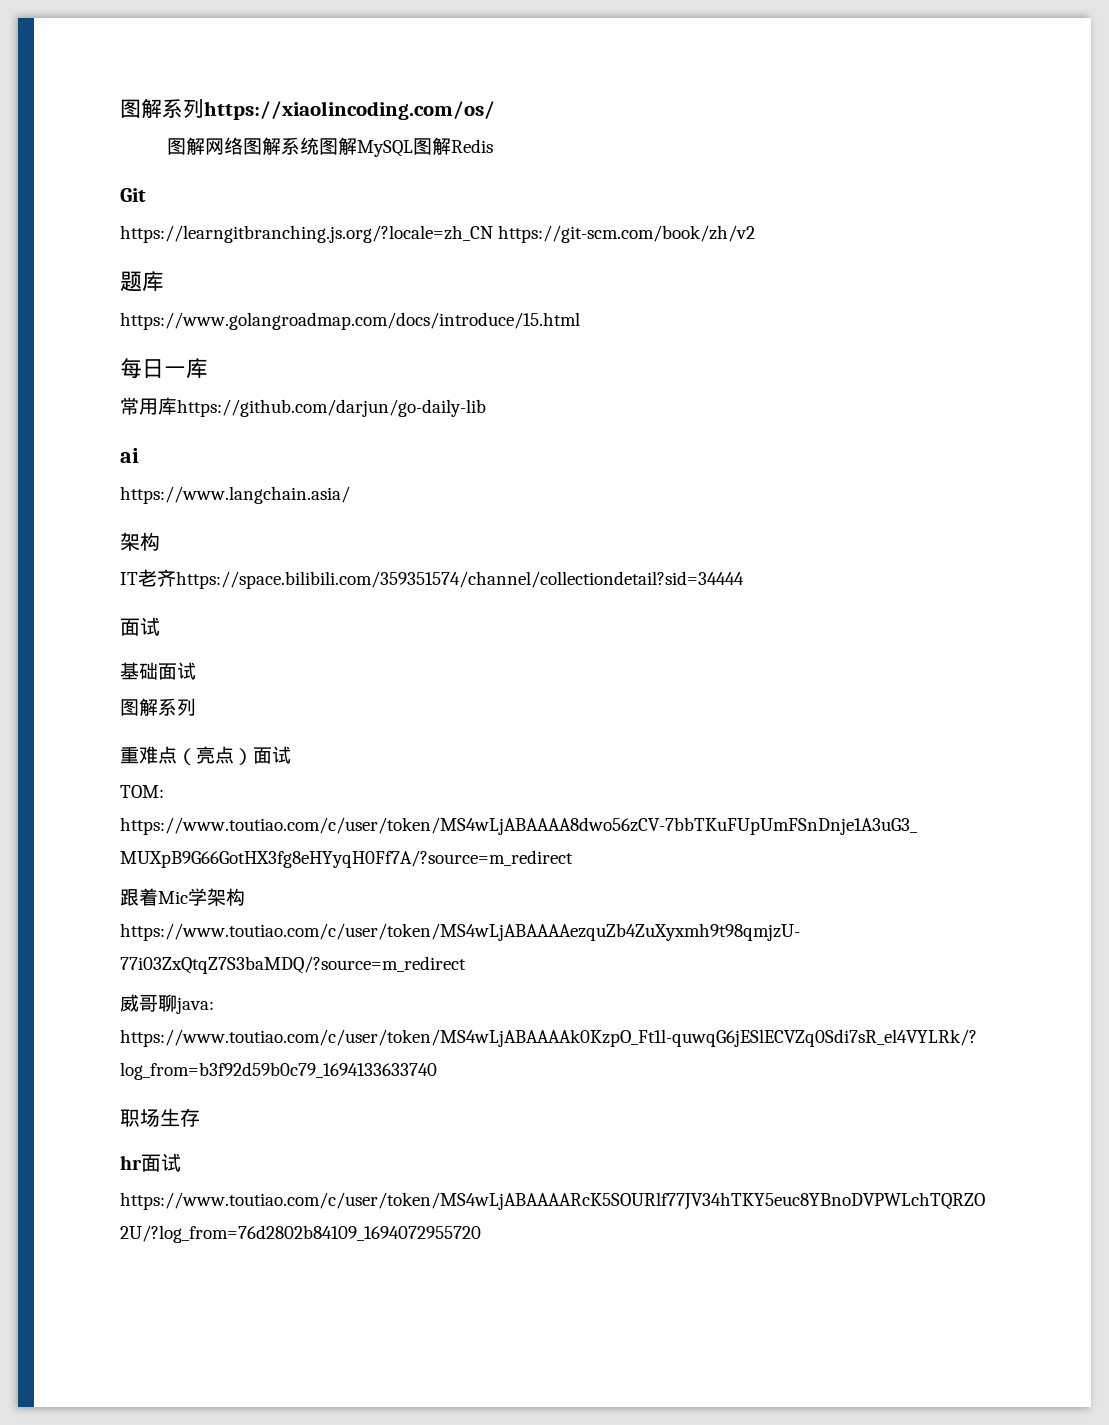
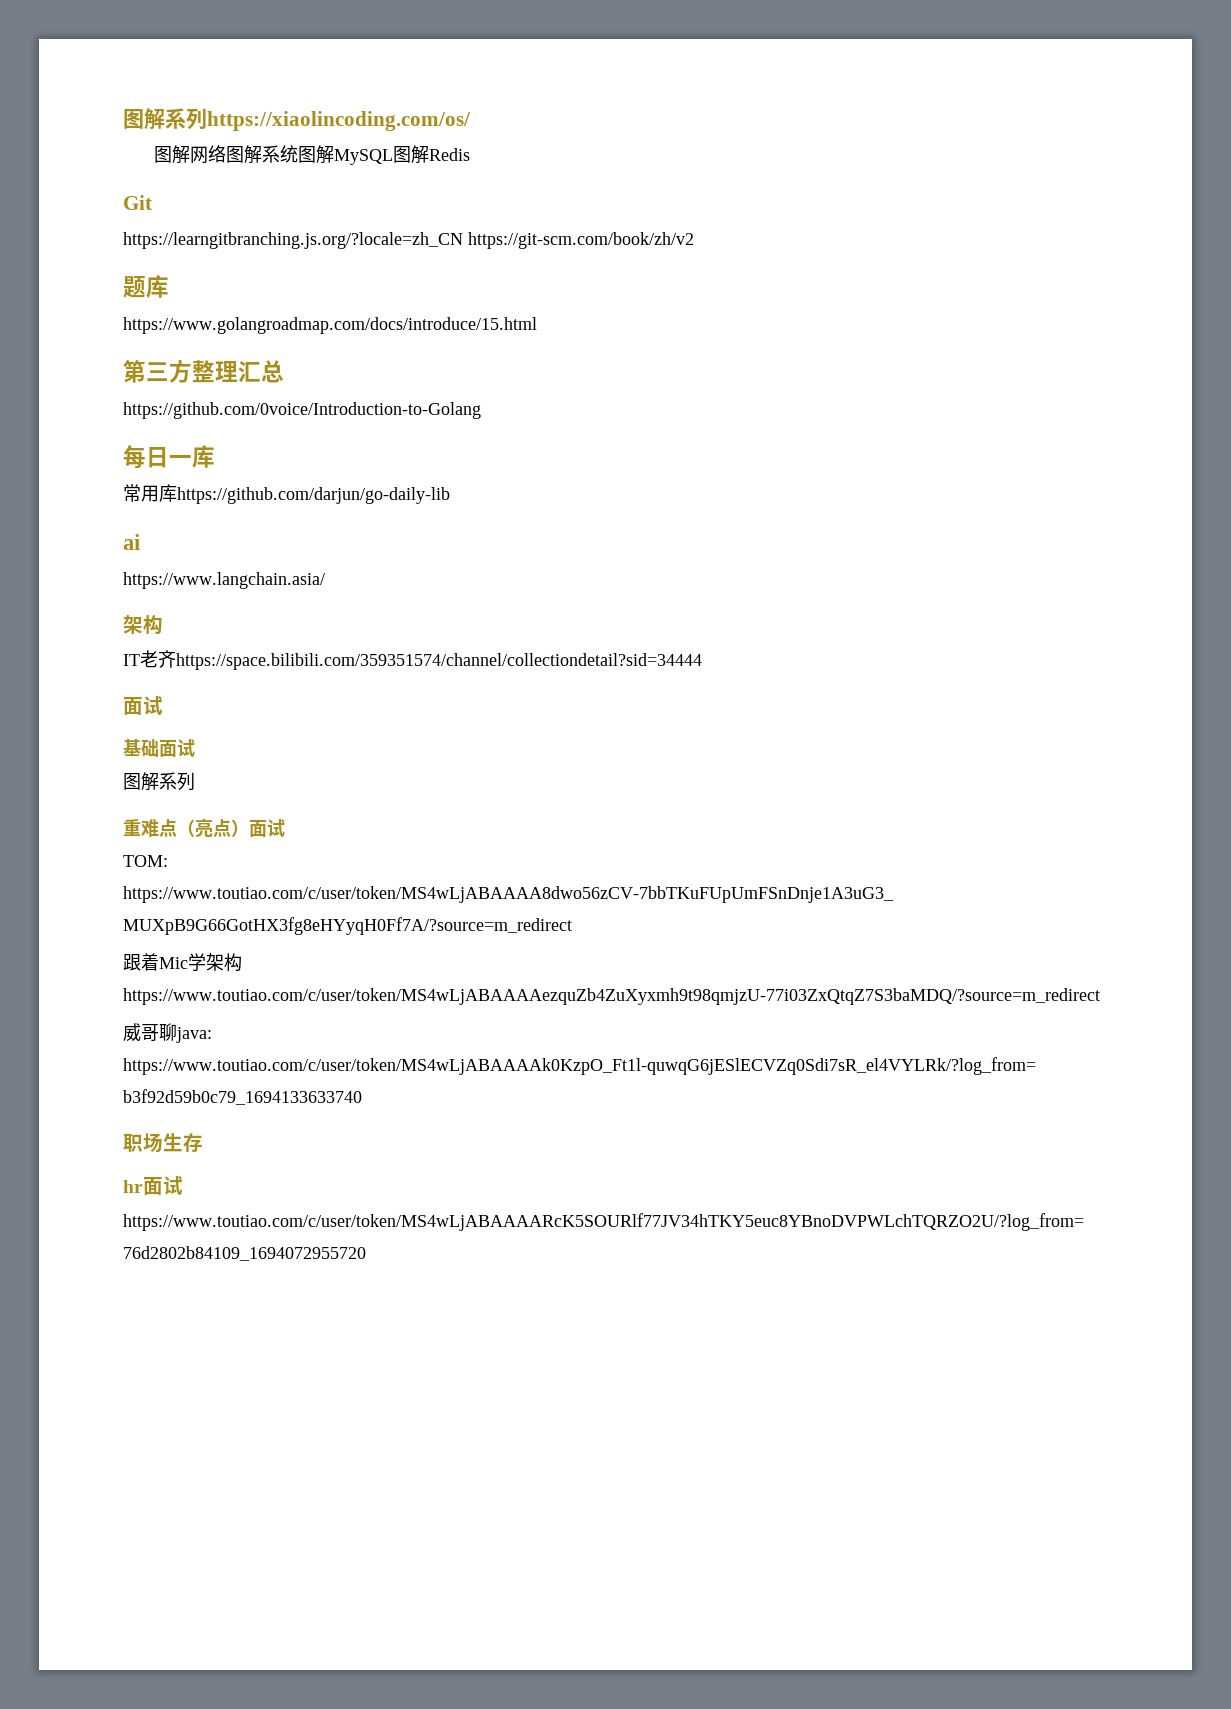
(580, 321) none -> [123,360,284,383] [123,402,481,419] // 第三方整理汇总 // https://github.com/0voice/Introduction-to-Golang

